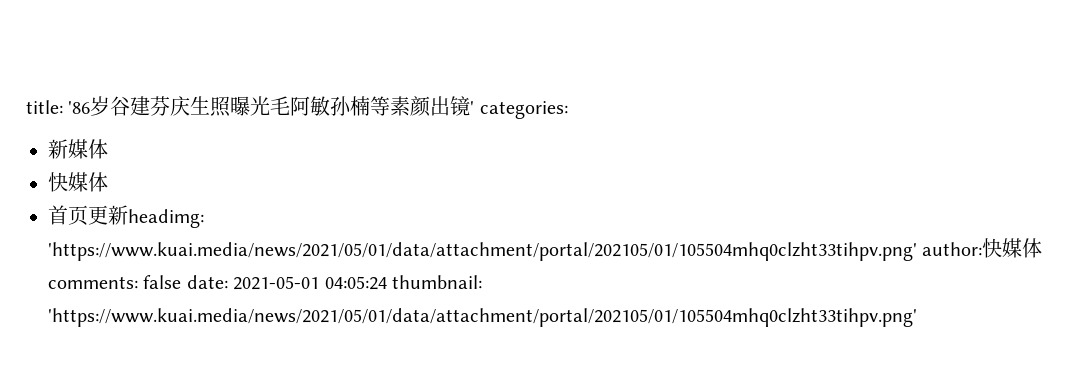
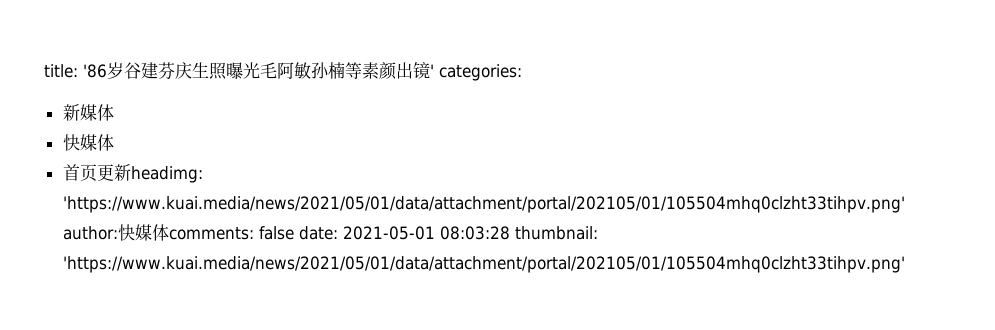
[324,276,387,290] 04:05:24 -> [439,226,510,240] 08:03:28

